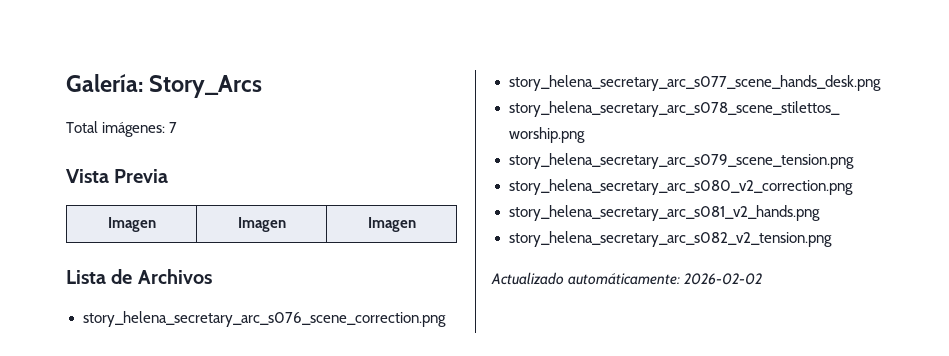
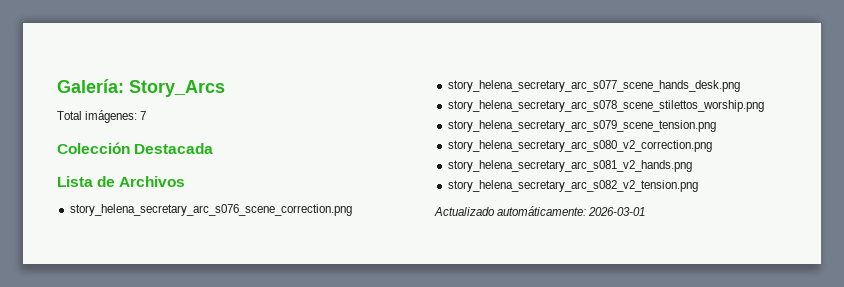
[66,169,169,183] [107,217,156,232] [237,217,286,232] [367,217,416,232] Vista Previa // Imagen | Imagen | Imagen -> [57,142,214,154] Colección Destacada
[684,273,763,285] 2026-02-02 -> [588,207,646,216] 2026-03-01

